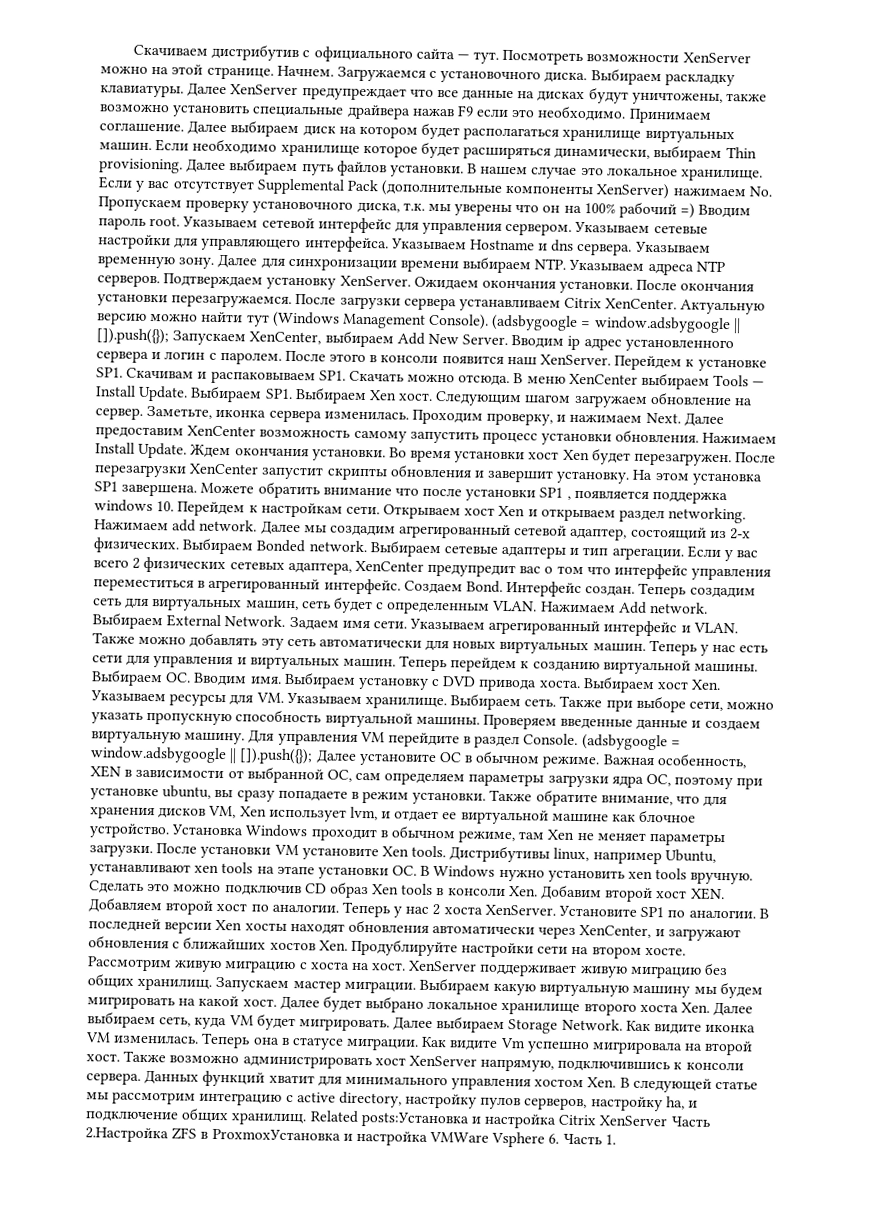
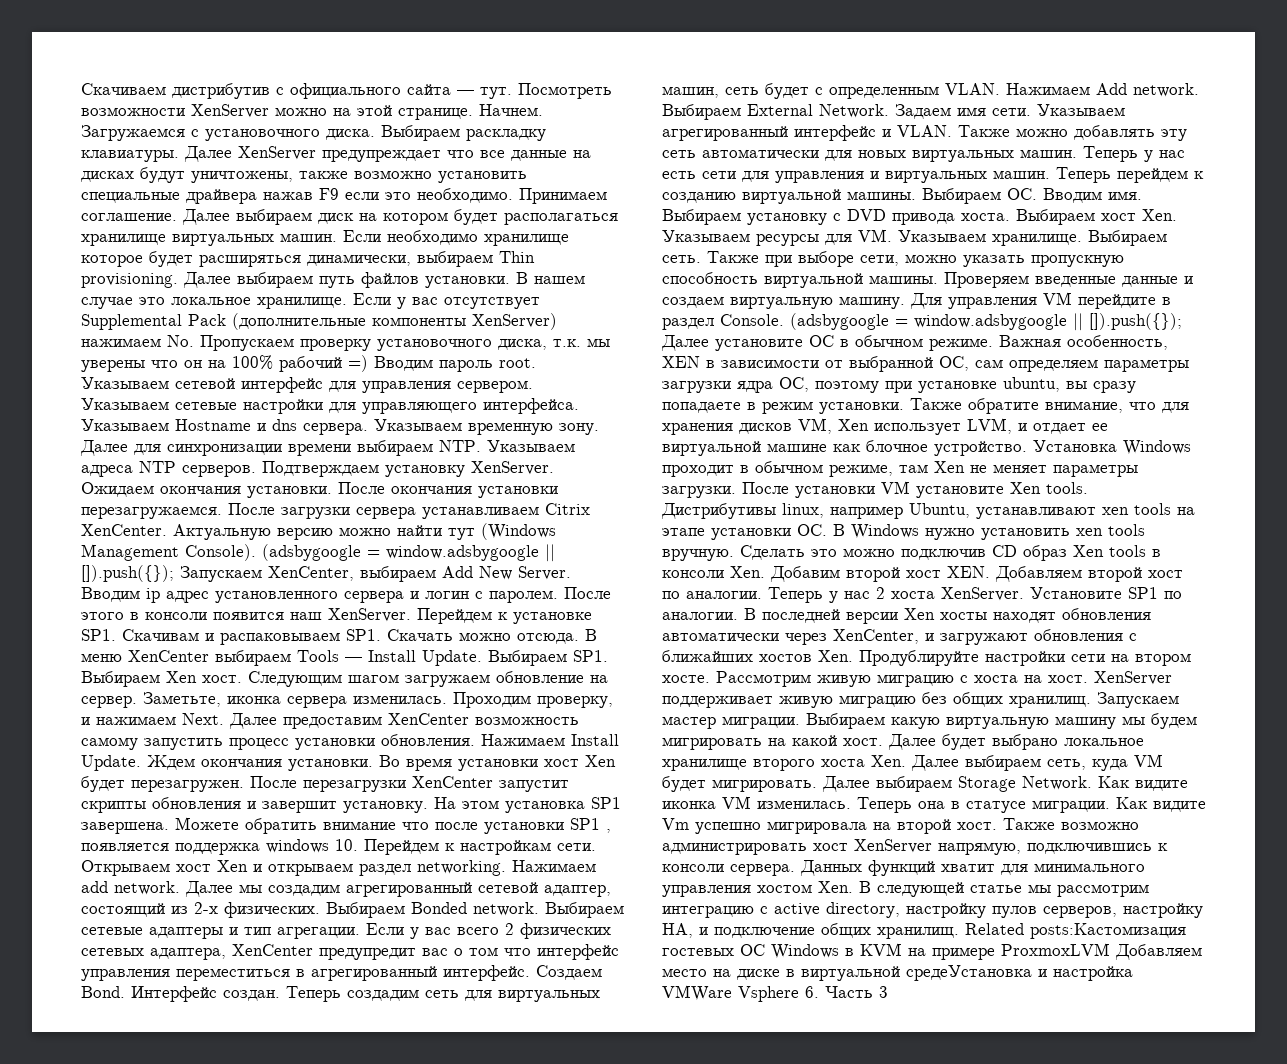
[349,806,378,821] lvm, -> [967,418,1012,434] LVM,
[665,1096,685,1110] ha, -> [662,923,693,938] HA,
[360,1112,710,1129] [85,1127,341,1143] posts:Установка и настройка Citrix XenServer Часть 2.Настройка ZFS в ProxmoxУстановка -> [1030,923,1186,939] [662,943,1202,960] [662,965,1032,981] posts:Кастомизация гостевых ОС Windows в KVM на примере ProxmoxLVM Добавляем место на диске в виртуальной средеУстановка
[604,1134,616,1145] 1. -> [879,986,888,998] 3

